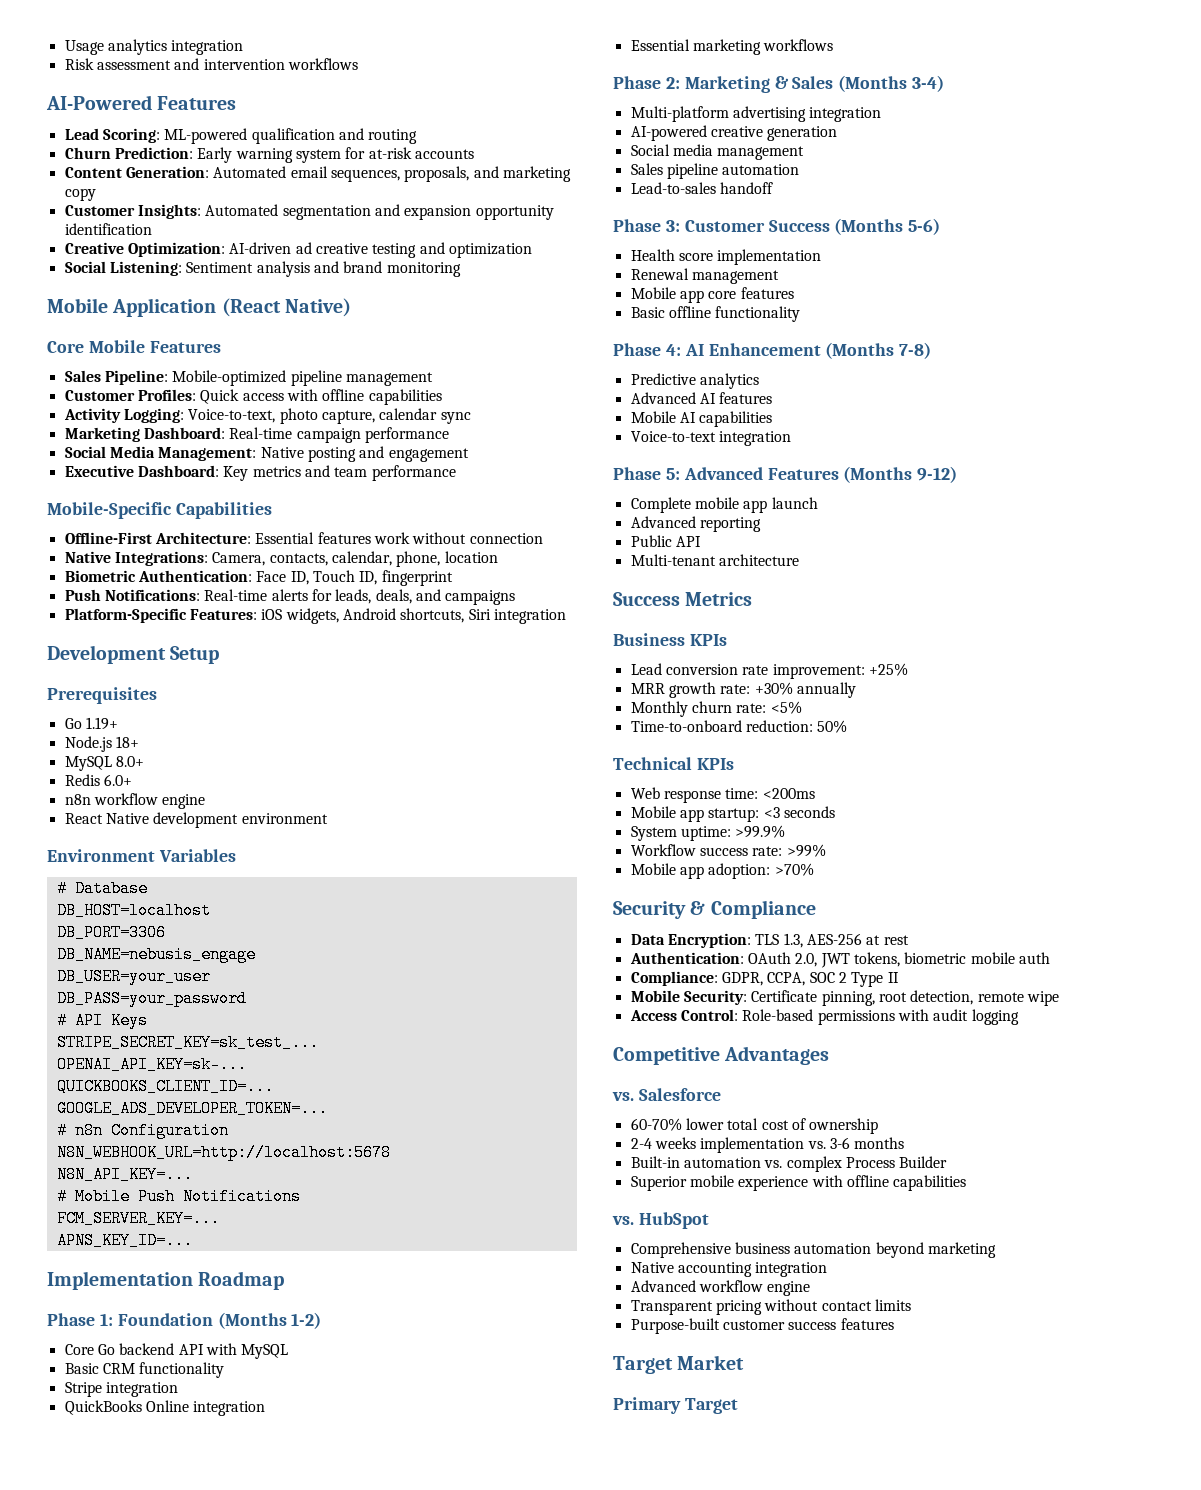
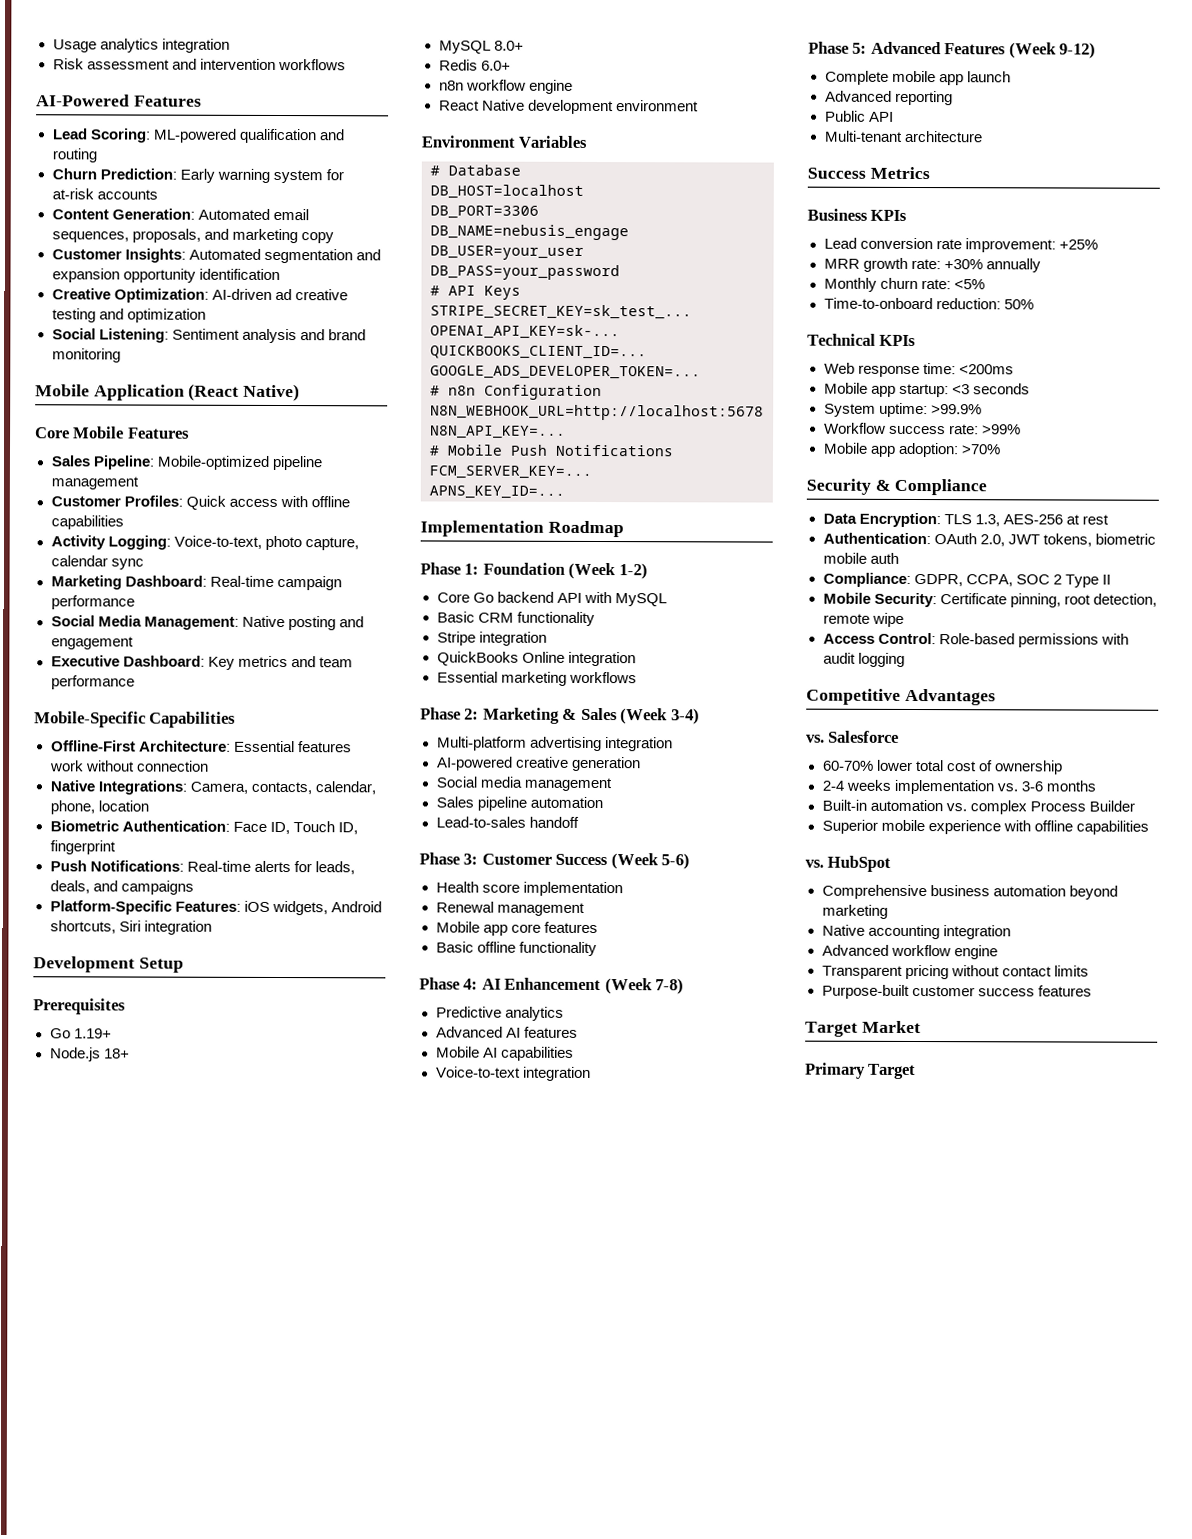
[217,1312,287,1329] (Months -> [568,562,617,580] (Week
[838,75,908,92] (Months -> [620,708,669,725] (Week
[834,218,904,235] (Months -> [610,853,659,870] (Week
[825,342,895,359] (Months -> [604,978,653,995] (Week
[843,466,913,483] (Months -> [1008,42,1057,59] (Week

